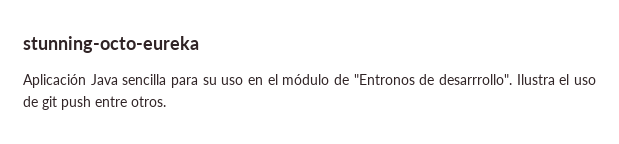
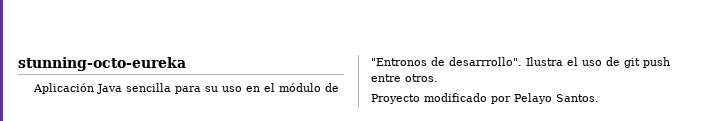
(166, 101) none -> [371,93,599,104] // Proyecto modificado por Pelayo Santos.

